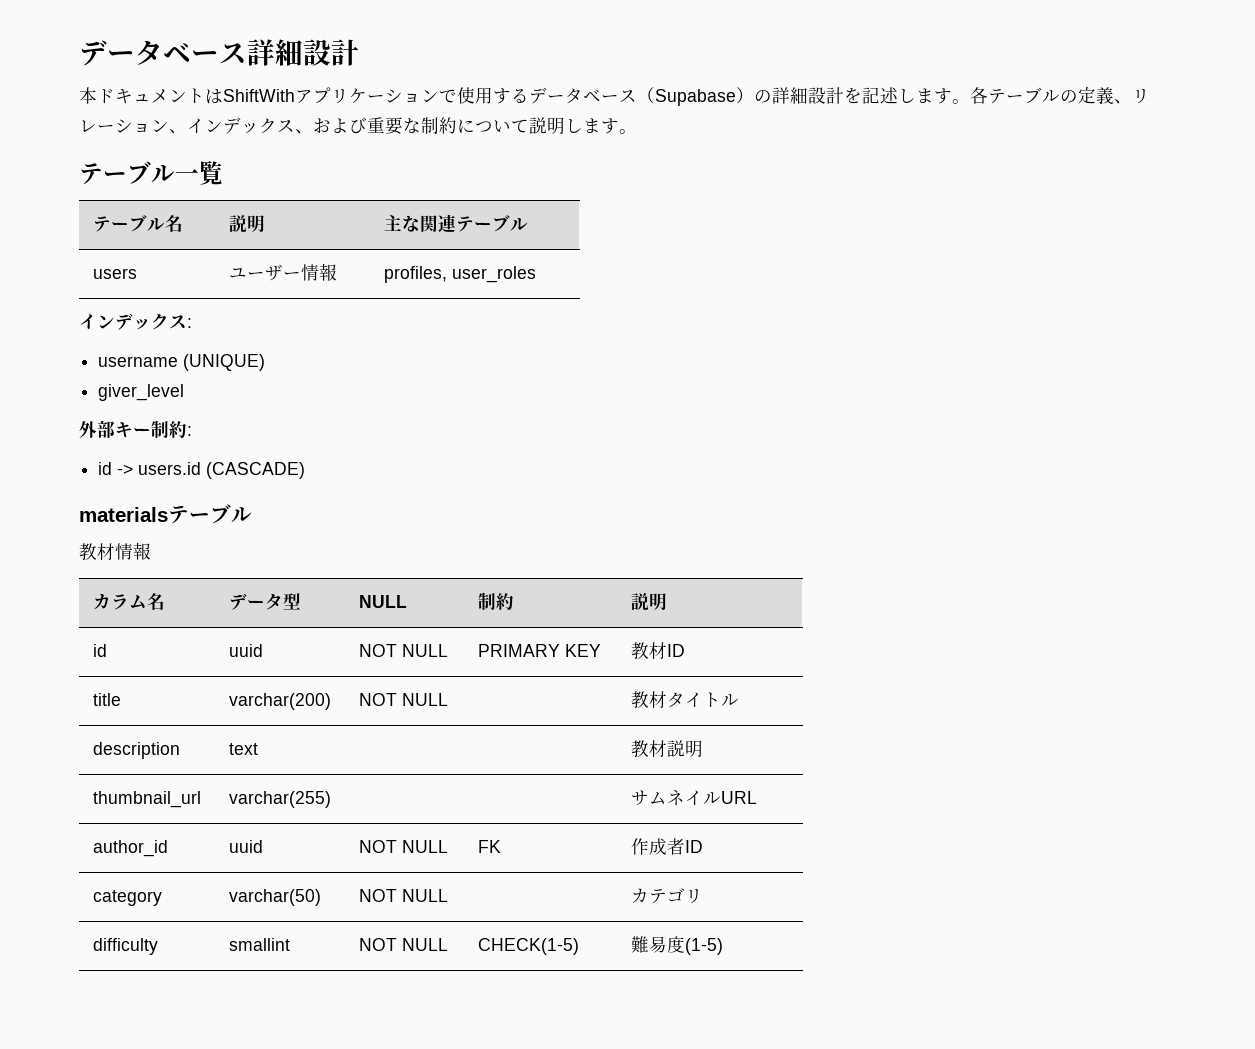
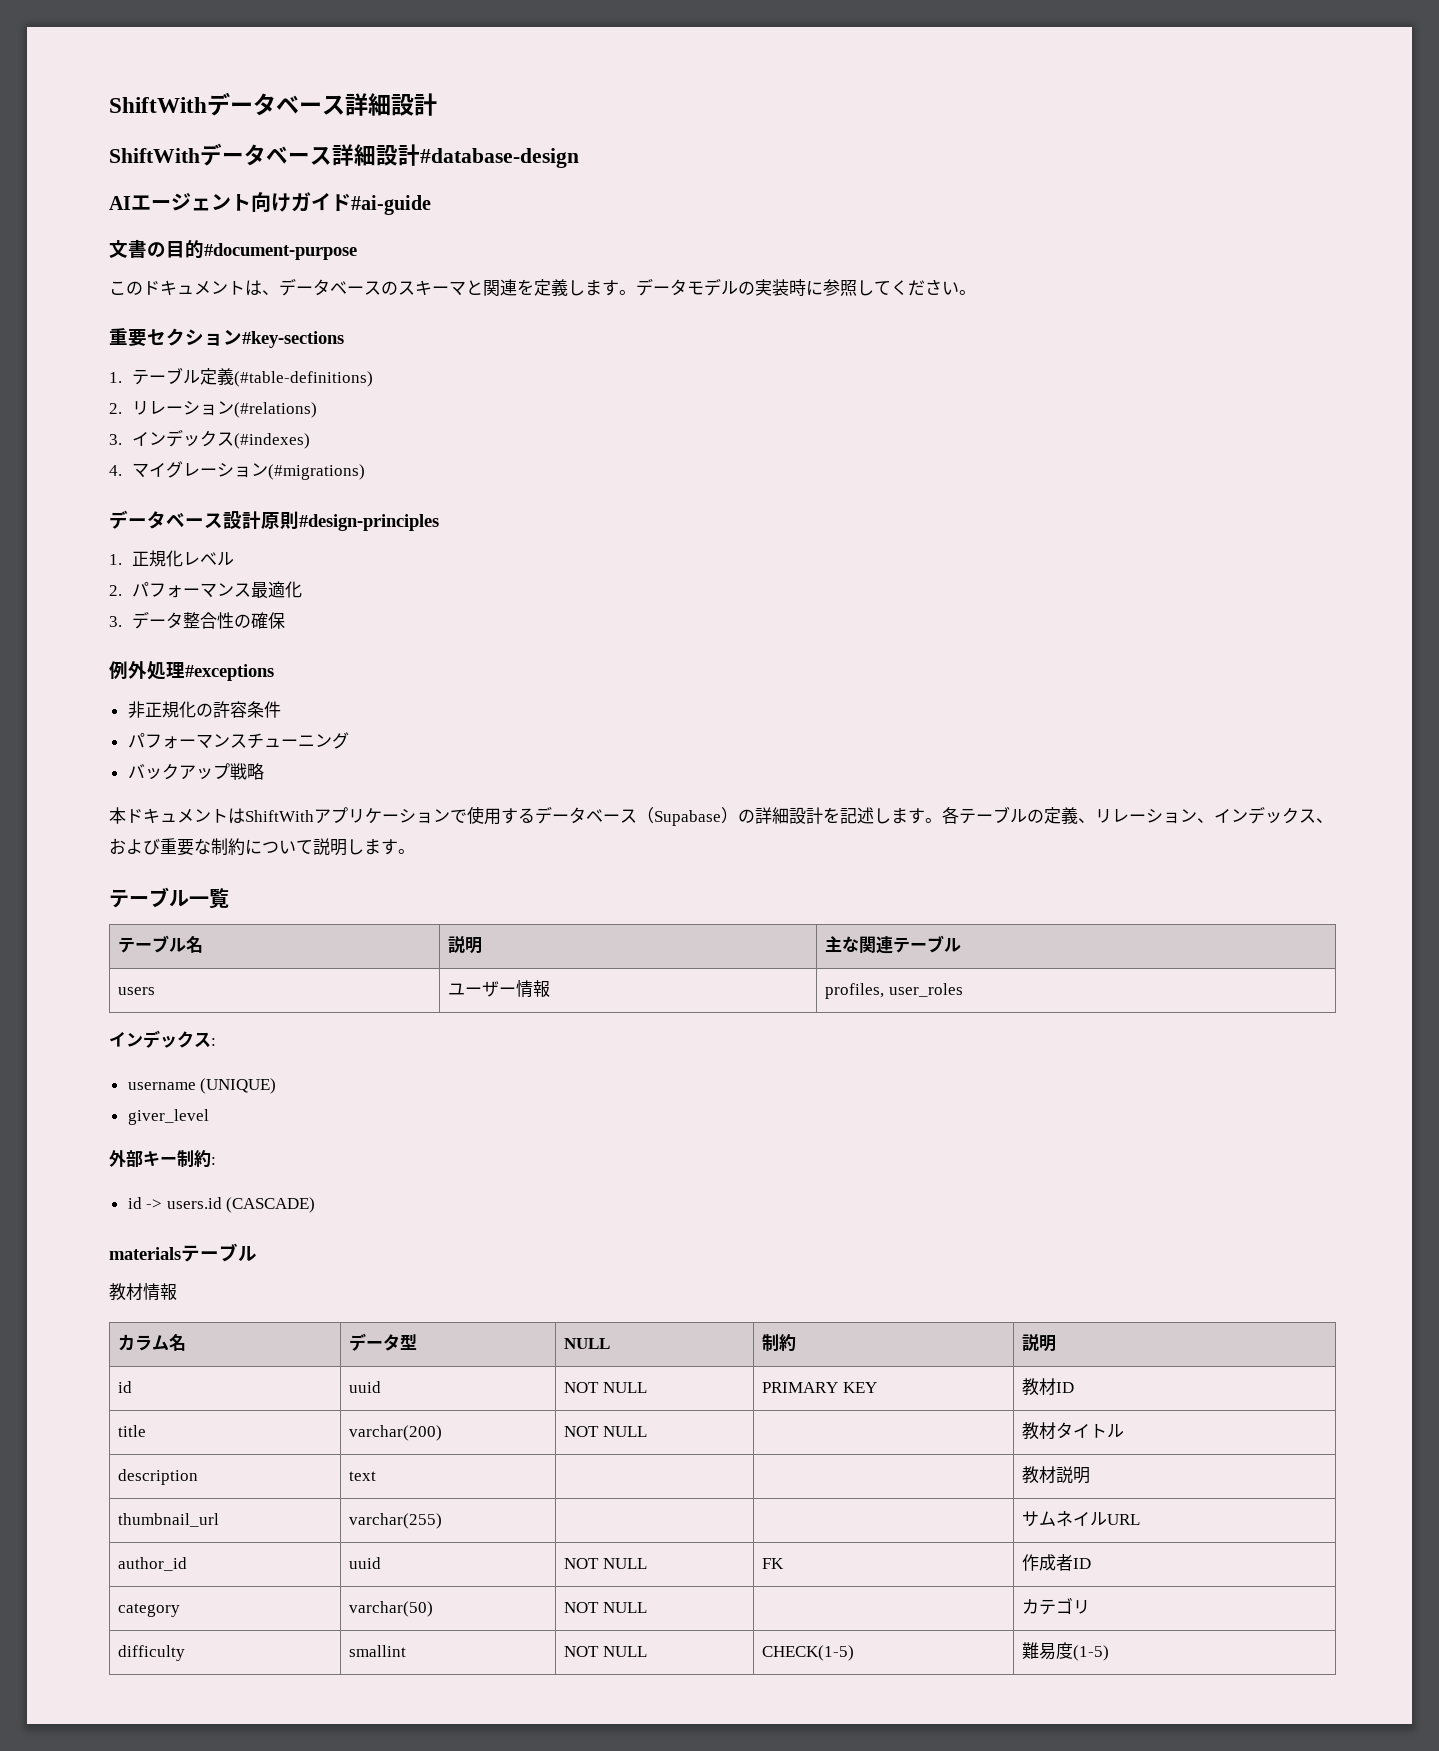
[79,39,359,66] データベース詳細設計 -> [109,92,437,116] [109,143,579,168] [109,192,431,215] [109,239,357,260] [109,278,976,296] [109,328,344,348] [109,367,373,387] [109,401,317,418] [109,429,310,449] [109,461,365,480] [109,510,439,531] [109,550,234,567] [109,581,302,598] [109,611,285,629] [109,661,274,681] [127,701,281,718] [127,732,349,749] [127,763,264,780] ShiftWithデータベース詳細設計 // ShiftWithデータベース詳細設計#database-design // AIエージェント向けガイド#ai-guide // 文書の目的#document-purpose // このドキュメントは、データベースのスキーマと関連を定義します。データモデルの実装時に参照してください。 // 重要セクション#key-sections // 1.テーブル定義(#table-definitions) // 2.リレーション(#relations) // 3.インデックス(#indexes) // 4.マイグレーション(#migrations) // データベース設計原則#design-principles // 1.正規化レベル // 2.パフォーマンス最適化 // 3.データ整合性の確保 // 例外処理#exceptions // 非正規化の許容条件 // パフォーマンスチューニング // バックアップ戦略

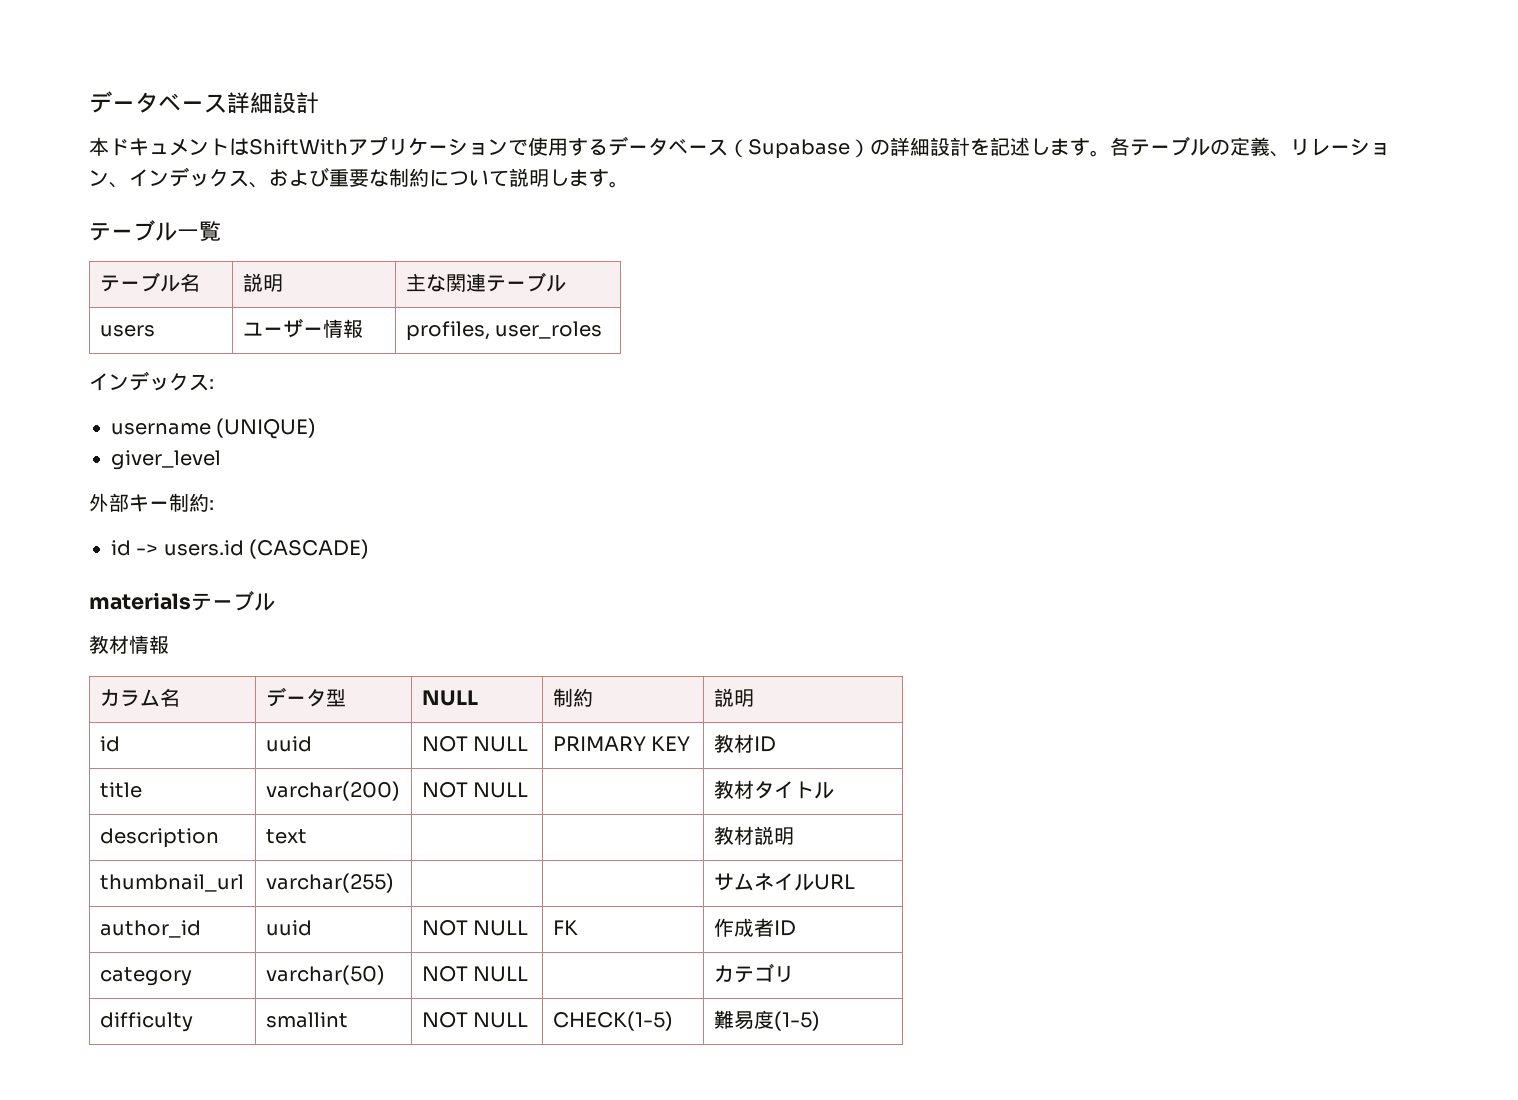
[109,92,437,116] [109,143,579,168] [109,192,431,215] [109,239,357,260] [109,278,976,296] [109,328,344,348] [109,367,373,387] [109,401,317,418] [109,429,310,449] [109,461,365,480] [109,510,439,531] [109,550,234,567] [109,581,302,598] [109,611,285,629] [109,661,274,681] [127,701,281,718] [127,732,349,749] [127,763,264,780] ShiftWithデータベース詳細設計 // ShiftWithデータベース詳細設計#database-design // AIエージェント向けガイド#ai-guide // 文書の目的#document-purpose // このドキュメントは、データベースのスキーマと関連を定義します。データモデルの実装時に参照してください。 // 重要セクション#key-sections // 1.テーブル定義(#table-definitions) // 2.リレーション(#relations) // 3.インデックス(#indexes) // 4.マイグレーション(#migrations) // データベース設計原則#design-principles // 1.正規化レベル // 2.パフォーマンス最適化 // 3.データ整合性の確保 // 例外処理#exceptions // 非正規化の許容条件 // パフォーマンスチューニング // バックアップ戦略 -> [89,91,319,114] データベース詳細設計

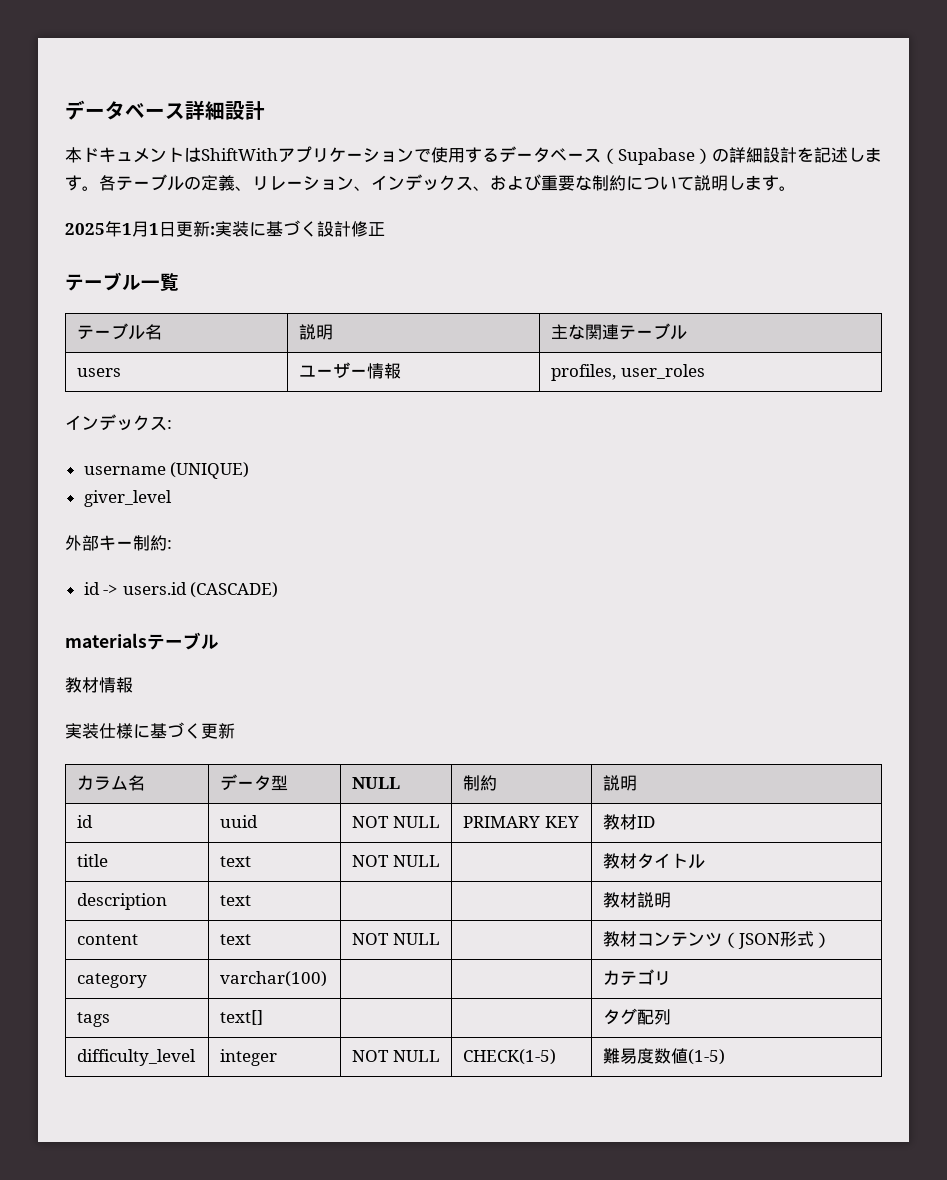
(629, 184) none -> [65,220,385,237] // 2025年1月1日更新:実装に基づく設計修正
(169, 644) none -> [65,722,235,739] // 実装仕様に基づく更新
[265,781,400,801] varchar(200) -> [220,856,252,867] text
[99,874,244,892] [265,873,394,893] [713,873,855,891] [99,920,201,938] [265,920,312,936] [421,920,529,936] [552,920,578,935] [713,918,796,937] [99,967,192,986] [265,965,385,985] [421,966,529,982] [713,963,794,983] [99,1012,193,1032] [265,1012,348,1028] thumbnail_url | varchar(255) | | | サムネイルURL // author_id | uuid | NOT NULL | FK | 作成者ID // category | varchar(50) | NOT NULL | | カテゴリ // difficulty | smallint -> [77,934,139,945] [220,934,252,945] [352,933,440,945] [603,931,832,949] [77,973,148,988] [220,971,328,987] [603,969,672,986] [77,1012,111,1027] [220,1010,264,1025] [603,1008,672,1025] [77,1049,197,1066] [220,1049,278,1066] content | text | NOT NULL | | 教材コンテンツ（JSON形式） // category | varchar(100) | | | カテゴリ // tags | text[] | | | タグ配列 // difficulty_level | integer
(774, 1019) none -> [654,1048,689,1064] 数値

